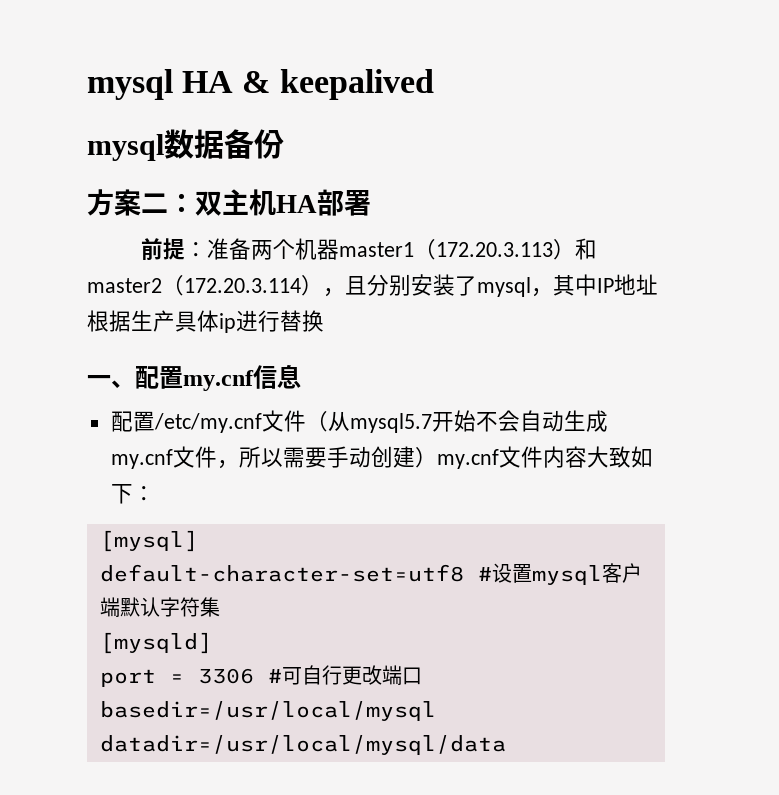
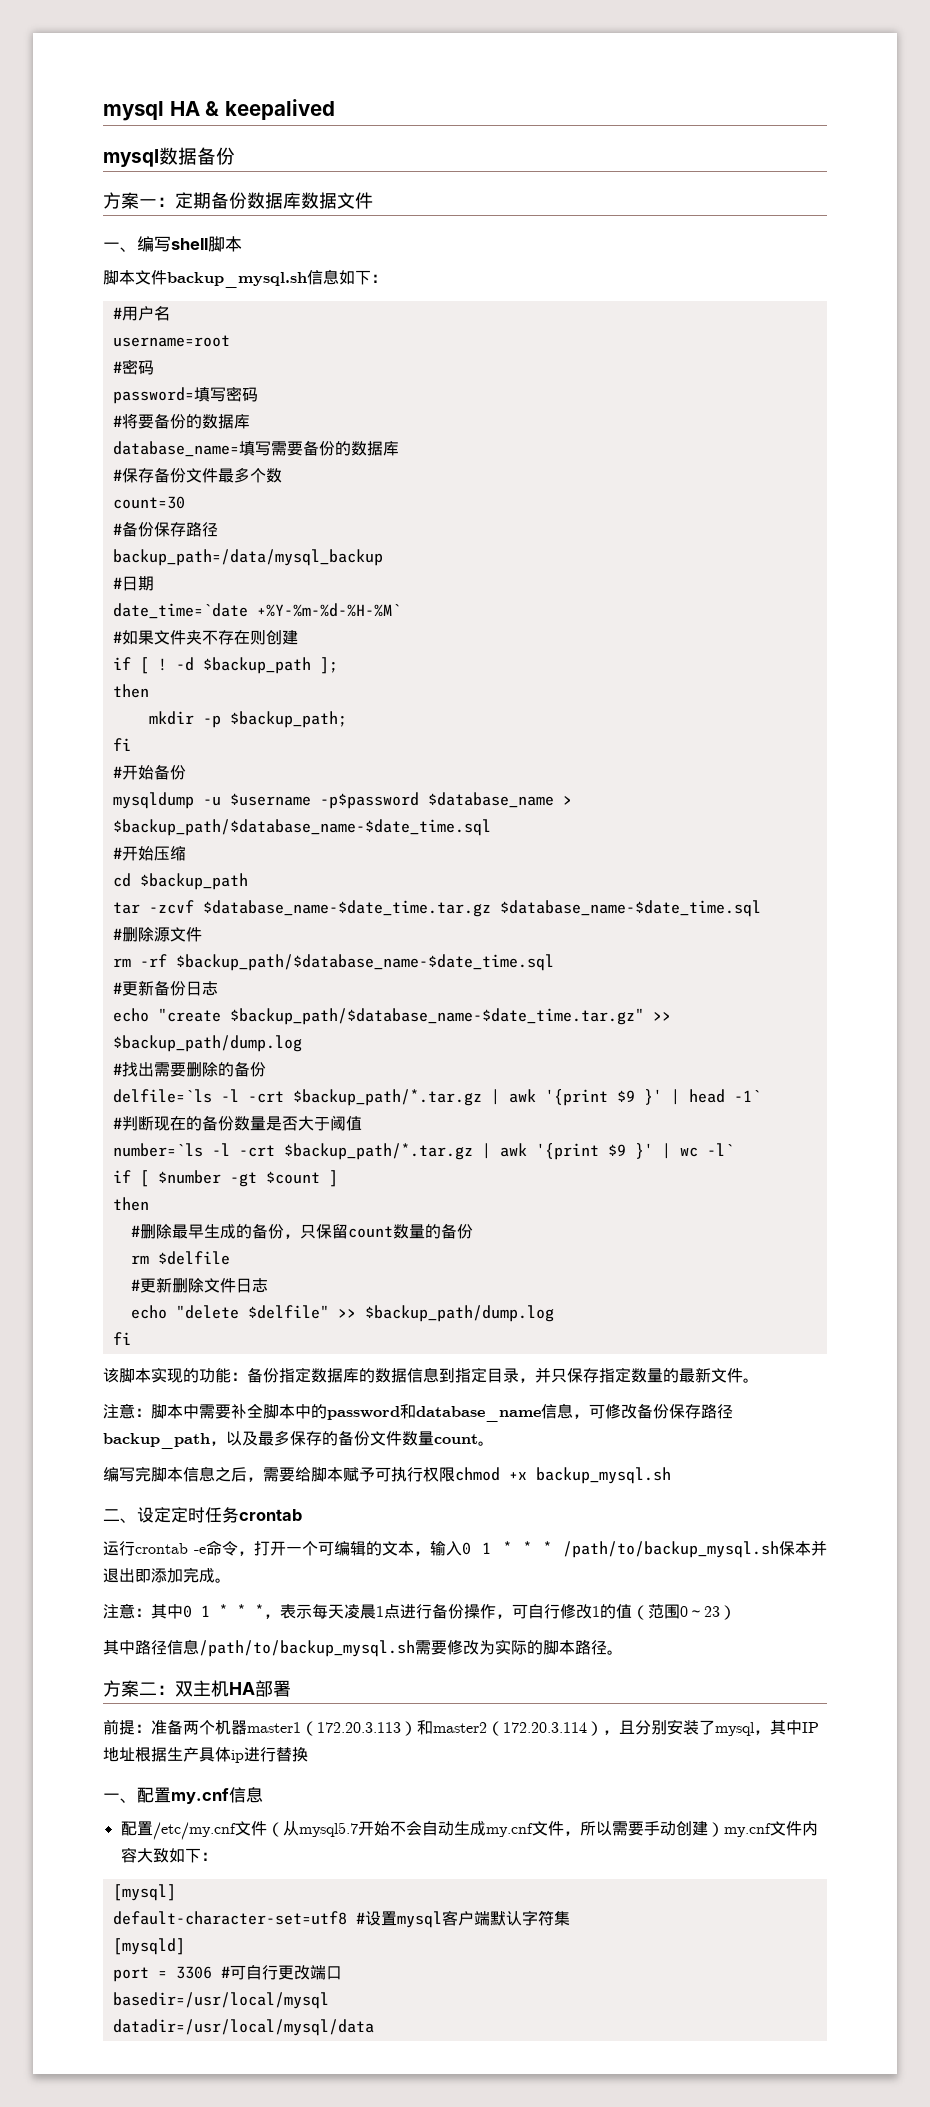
(284, 144) none -> [103,192,373,209] [103,236,242,252] [103,269,387,288] [112,306,170,321] [112,335,230,347] [112,359,154,375] [112,386,258,404] [112,413,250,429] [112,440,399,457] [112,467,282,483] [112,496,185,509] [112,521,218,537] [112,549,383,566] [112,576,154,591] [112,603,401,619] [112,630,298,645] [112,657,338,674] [112,684,149,698] [148,711,347,728] [112,738,131,751] [112,764,186,780] [112,792,572,809] [112,819,491,836] [112,846,186,861] [112,873,248,890] [112,900,761,917] [112,927,202,942] [112,954,554,971] [112,980,218,996] [112,1008,671,1025] [112,1035,302,1052] [112,1061,266,1077] [112,1089,761,1106] [112,1115,362,1131] [112,1143,734,1160] [112,1170,338,1187] [112,1197,149,1211] [130,1223,473,1239] [130,1251,230,1265] [130,1277,268,1293] [130,1305,554,1322] [112,1332,131,1345] [103,1367,759,1383] [103,1403,733,1422] [103,1430,494,1449] [103,1466,671,1484] [103,1507,302,1523] [103,1540,828,1558] [103,1567,231,1583] [103,1603,736,1620] [103,1639,623,1657] // 方案一：定期备份数据库数据文件 // 一、编写shell脚本 // 脚本文件backup_mysql.sh信息如下： // #用户名 // username=root // #密码 // password=填写密码 // #将要备份的数据库 // database_name=填写需要备份的数据库 // #保存备份文件最多个数 // count=30 // #备份保存路径 // backup_path=/data/mysql_backup // #日期 // date_time=`date +%Y-%m-%d-%H-%M` // #如果文件夹不存在则创建 // if [ ! -d $backup_path ]; // then // mkdir -p $backup_path; // fi // #开始备份 // mysqldump -u $username -p$password $database_name > $backup_path/$database_name-$date_time.sql // #开始压缩 // cd $backup_path // tar -zcvf $database_name-$date_time.tar.gz $database_name-$date_time.sql // #删除源文件 // rm -rf $backup_path/$database_name-$date_time.sql // #更新备份日志 // echo "create $backup_path/$database_name-$date_time.tar.gz" >> $backup_path/dump.log // #找出需要删除的备份 // delfile=`ls -l -crt $backup_path/*.tar.gz | awk '{print $9 }' | head -1` // #判断现在的备份数量是否大于阈值 // number=`ls -l -crt $backup_path/*.tar.gz | awk '{print $9 }' | wc -l` // if [ $number -gt $count ] // then // #删除最早生成的备份，只保留count数量的备份 // rm $delfile // #更新删除文件日志 // echo "delete $delfile" >> $backup_path/dump.log // fi // 该脚本实现的功能：备份指定数据库的数据信息到指定目录，并只保存指定数量的最新文件。 // 注意：脚本中需要补全脚本中的password和database_name信息，可修改备份保存路径backup_path，以及最多保存的备份文件数量count。 // 编写完脚本信息之后，需要给脚本赋予可执行权限chmod +x backup_mysql.sh // 二、设定定时任务crontab // 运行crontab -e命令，打开一个可编辑的文本，输入0 1 * * * /path/to/backup_mysql.sh保本并退出即添加完成。 // 注意：其中0 1 * * *，表示每天凌晨1点进行备份操作，可自行修改1的值（范围0～23） // 其中路径信息/path/to/backup_mysql.sh需要修改为实际的脚本路径。

